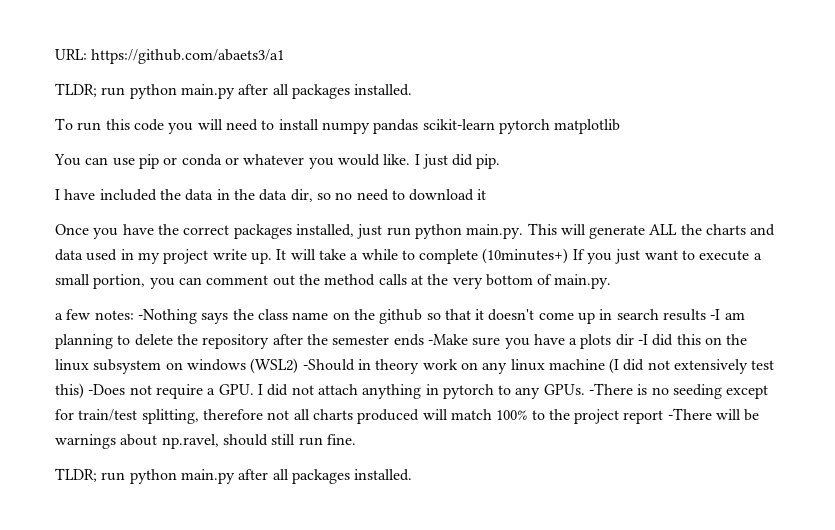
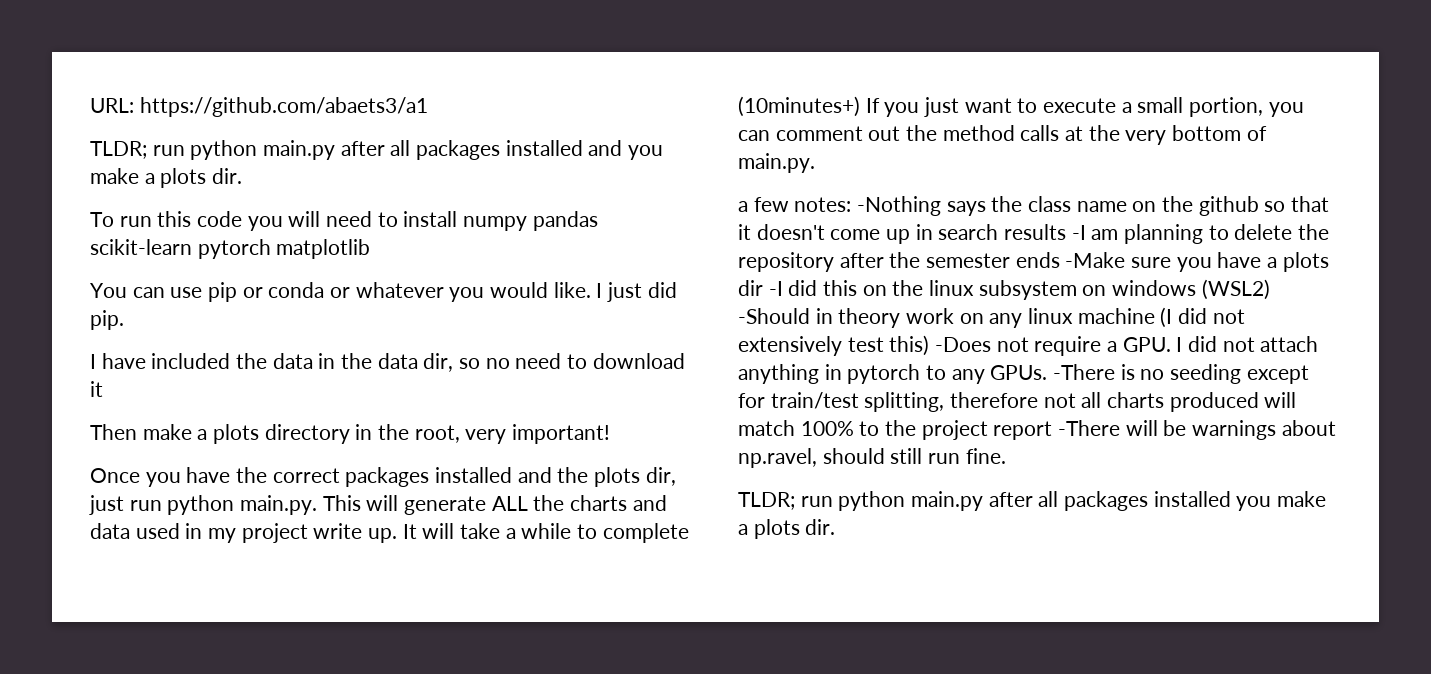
[354,84,413,96] installed. -> [505,140,664,160] [90,168,243,188] installed and you make a plots dir.
(487, 194) none -> [90,424,611,444] // Then make a plots directory in the root, very important!
[295,224,354,237] installed, -> [435,467,676,487] installed and the plots dir,
[354,469,413,481] installed. -> [1153,491,1327,511] [738,519,836,539] installed you make a plots dir.

